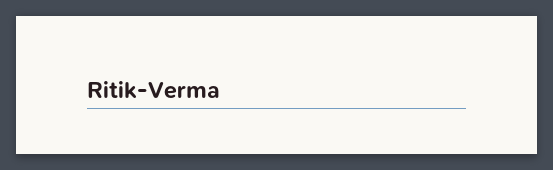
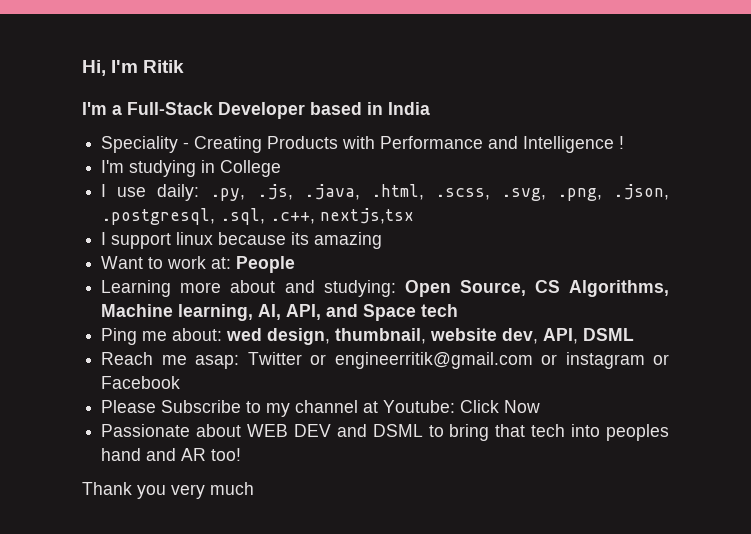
[87,81,220,99] Ritik-Verma -> [82,60,185,76] [82,102,430,119] [101,136,625,153] [101,160,282,177] [101,184,669,201] [101,208,415,225] [101,232,383,249] [101,256,296,273] [101,280,669,297] [101,304,459,321] [101,328,635,345] [101,352,669,369] [101,376,181,389] [101,400,541,417] [101,424,669,441] [101,448,242,461] [82,482,254,499] Hi, I'm Ritik // I'm a Full-Stack Developer based in India // Speciality - Creating Products with Performance and Intelligence ! // I'm studying in College // I use daily: .py, .js, .java, .html, .scss, .svg, .png, .json, .postgresql, .sql, .c++, nextjs,tsx // I support linux because its amazing // Want to work at: People // Learning more about and studying: Open Source, CS Algorithms, Machine learning, AI, API, and Space tech // Ping me about: wed design, thumbnail, website dev, API, DSML // Reach me asap: Twitter or engineerritik@gmail.com or instagram or Facebook // Please Subscribe to my channel at Youtube: Click Now // Passionate about WEB DEV and DSML to bring that tech into peoples hand and AR too! // Thank you very much

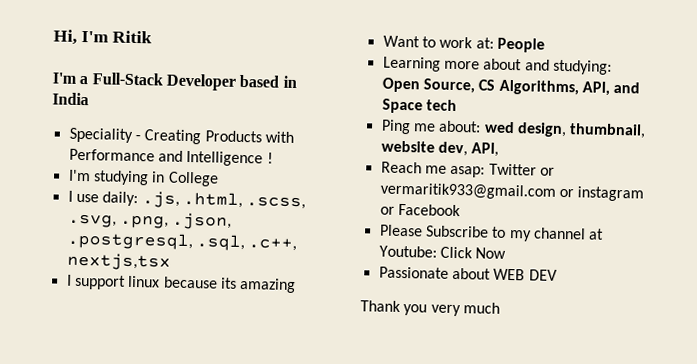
[210,184,360,201] .py, .js, .java, -> [141,191,180,208] .js,
[101,304,282,321] Machine learning, AI, -> (579, 87) none
[583,328,635,341] DSML -> (500, 149) none
[334,352,533,369] engineerritik@gmail.com -> [379,182,556,200] vermaritik933@gmail.com
[336,424,669,441] [101,448,242,461] and DSML to bring that tech into peoples hand and AR too! -> (558, 275) none

